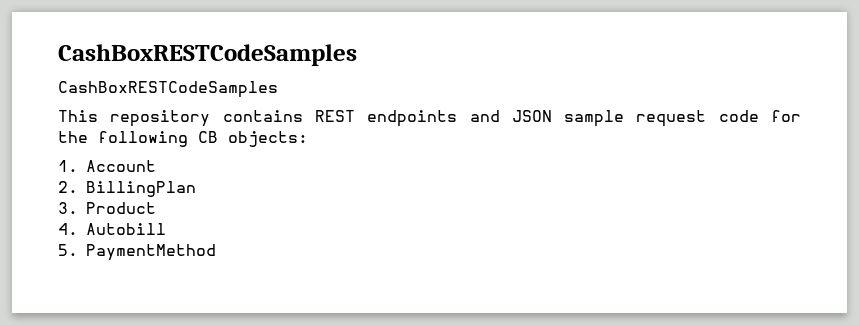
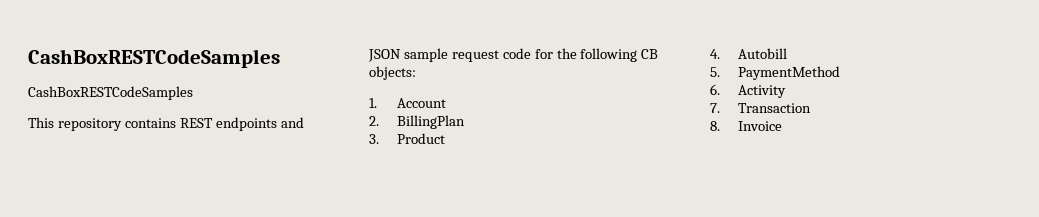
(216, 252) none -> [710,84,786,98] [710,103,811,113] [710,121,782,131] // 6. Activity // 7. Transaction // 8. Invoice

